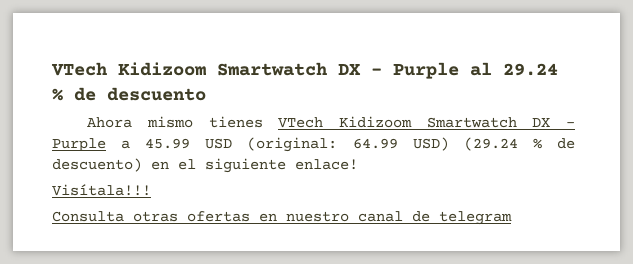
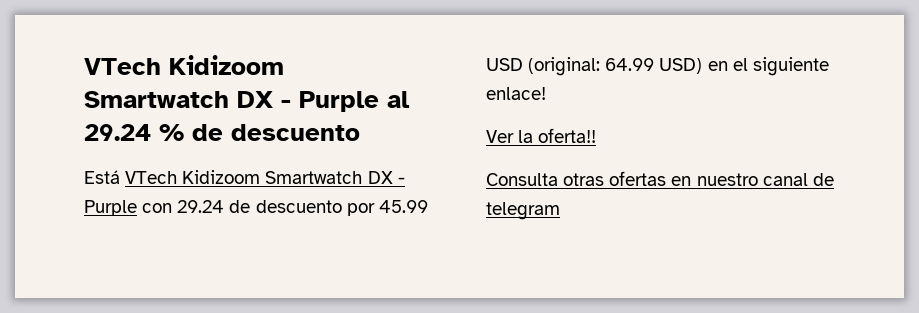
[87,116,575,128] [52,138,131,151] Ahora mismo tienes VTech Kidizoom Smartwatch DX - Purple a -> [84,170,405,184] [84,200,375,216] Está VTech Kidizoom Smartwatch DX - Purple con 29.24 de descuento por
[463,137,575,151] [52,158,142,172] (29.24 % de descuento) -> (703, 66) none
[52,184,151,196] Visítala!!! -> [486,128,597,143] Ver la oferta!!

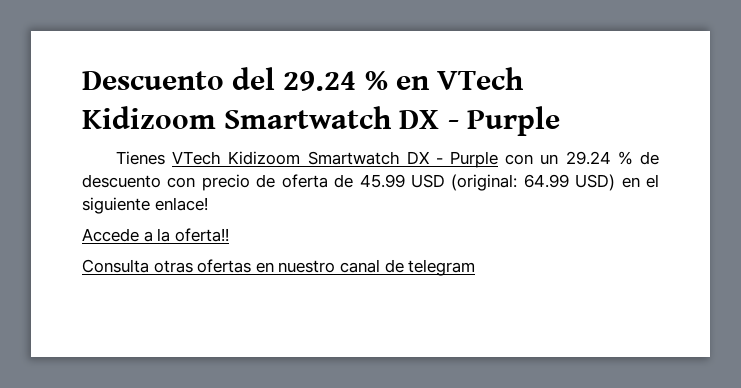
[84,55,284,75] [84,91,410,112] [84,124,360,141] [84,170,120,184] VTech Kidizoom Smartwatch DX - Purple al 29.24 % de descuento // Está -> [82,67,525,91] [82,106,560,136] [116,151,166,165] Descuento del 29.24 % en VTech Kidizoom Smartwatch DX - Purple // Tienes
[177,200,375,216] 29.24 de descuento por -> [540,151,659,165] [82,174,354,191] un 29.24 % de descuento con precio de oferta de
[486,130,514,143] Ver -> [82,228,153,242] Accede a

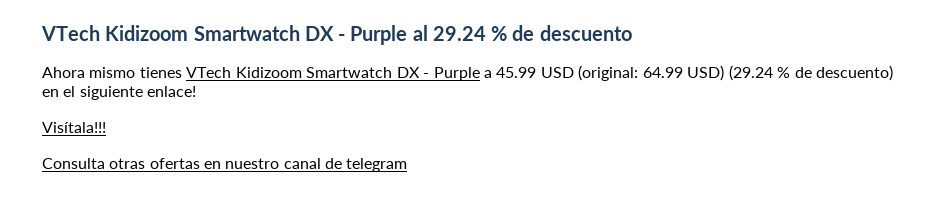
[82,67,525,91] [82,106,560,136] [116,151,659,168] [82,174,354,191] Descuento del 29.24 % en VTech Kidizoom Smartwatch DX - Purple // Tienes VTech Kidizoom Smartwatch DX - Purple con un 29.24 % de descuento con precio de oferta de -> [41,25,632,45] [42,67,493,81] VTech Kidizoom Smartwatch DX - Purple al 29.24 % de descuento // Ahora mismo tienes VTech Kidizoom Smartwatch DX - Purple a
(616, 182) none -> [728,65,894,81] (29.24 % de descuento)
[82,228,229,242] Accede a la oferta!! -> [42,122,106,133] Visítala!!!

